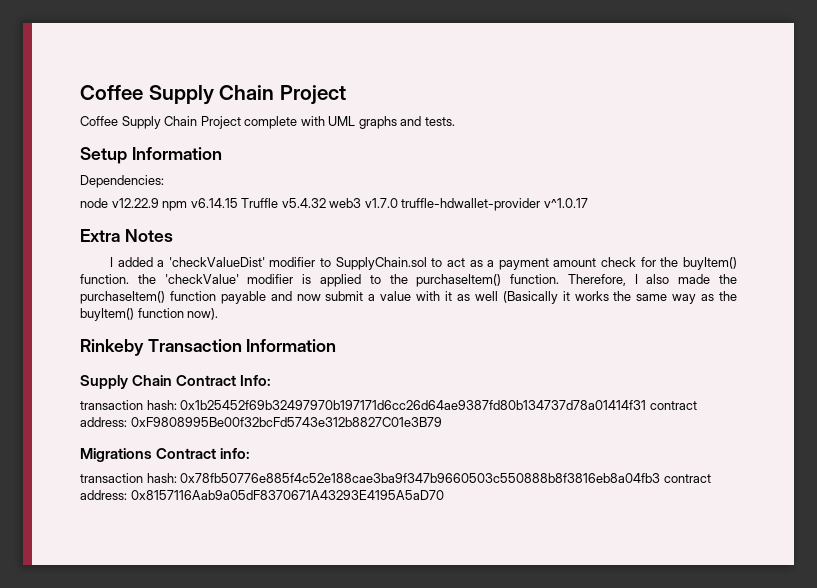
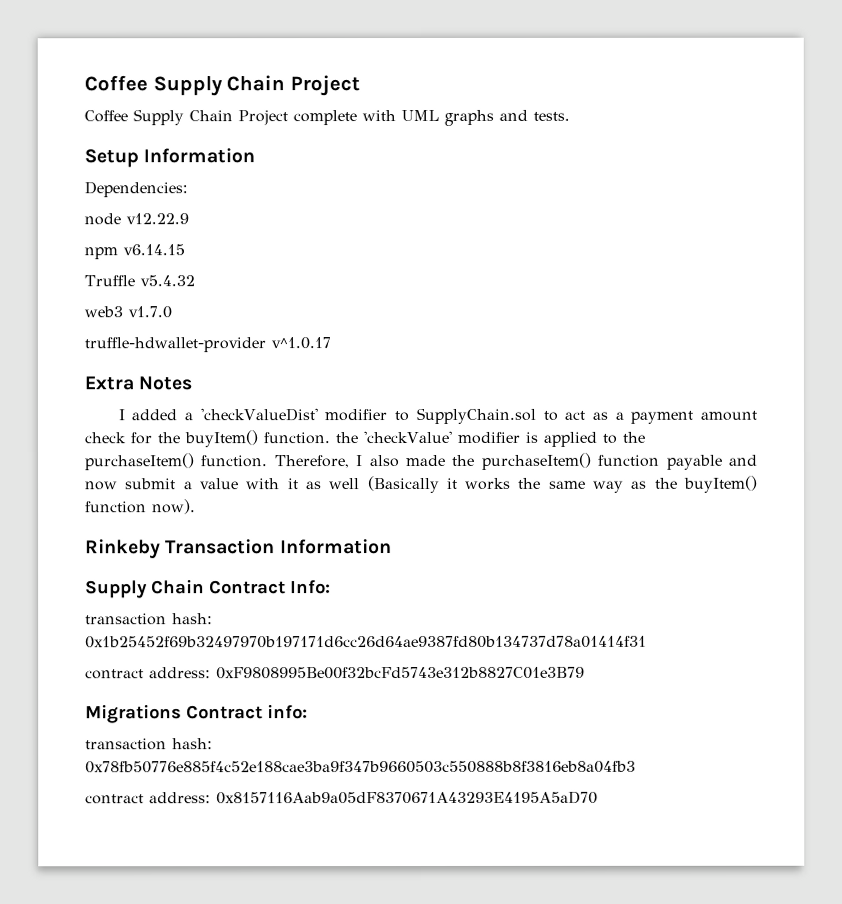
(159, 203) none -> (189, 219) //
(238, 203) none -> (185, 250) //
(326, 203) none -> (195, 281) //
(398, 203) none -> (172, 312) //
(647, 405) none -> (647, 642) //
(661, 478) none -> (636, 767) //

